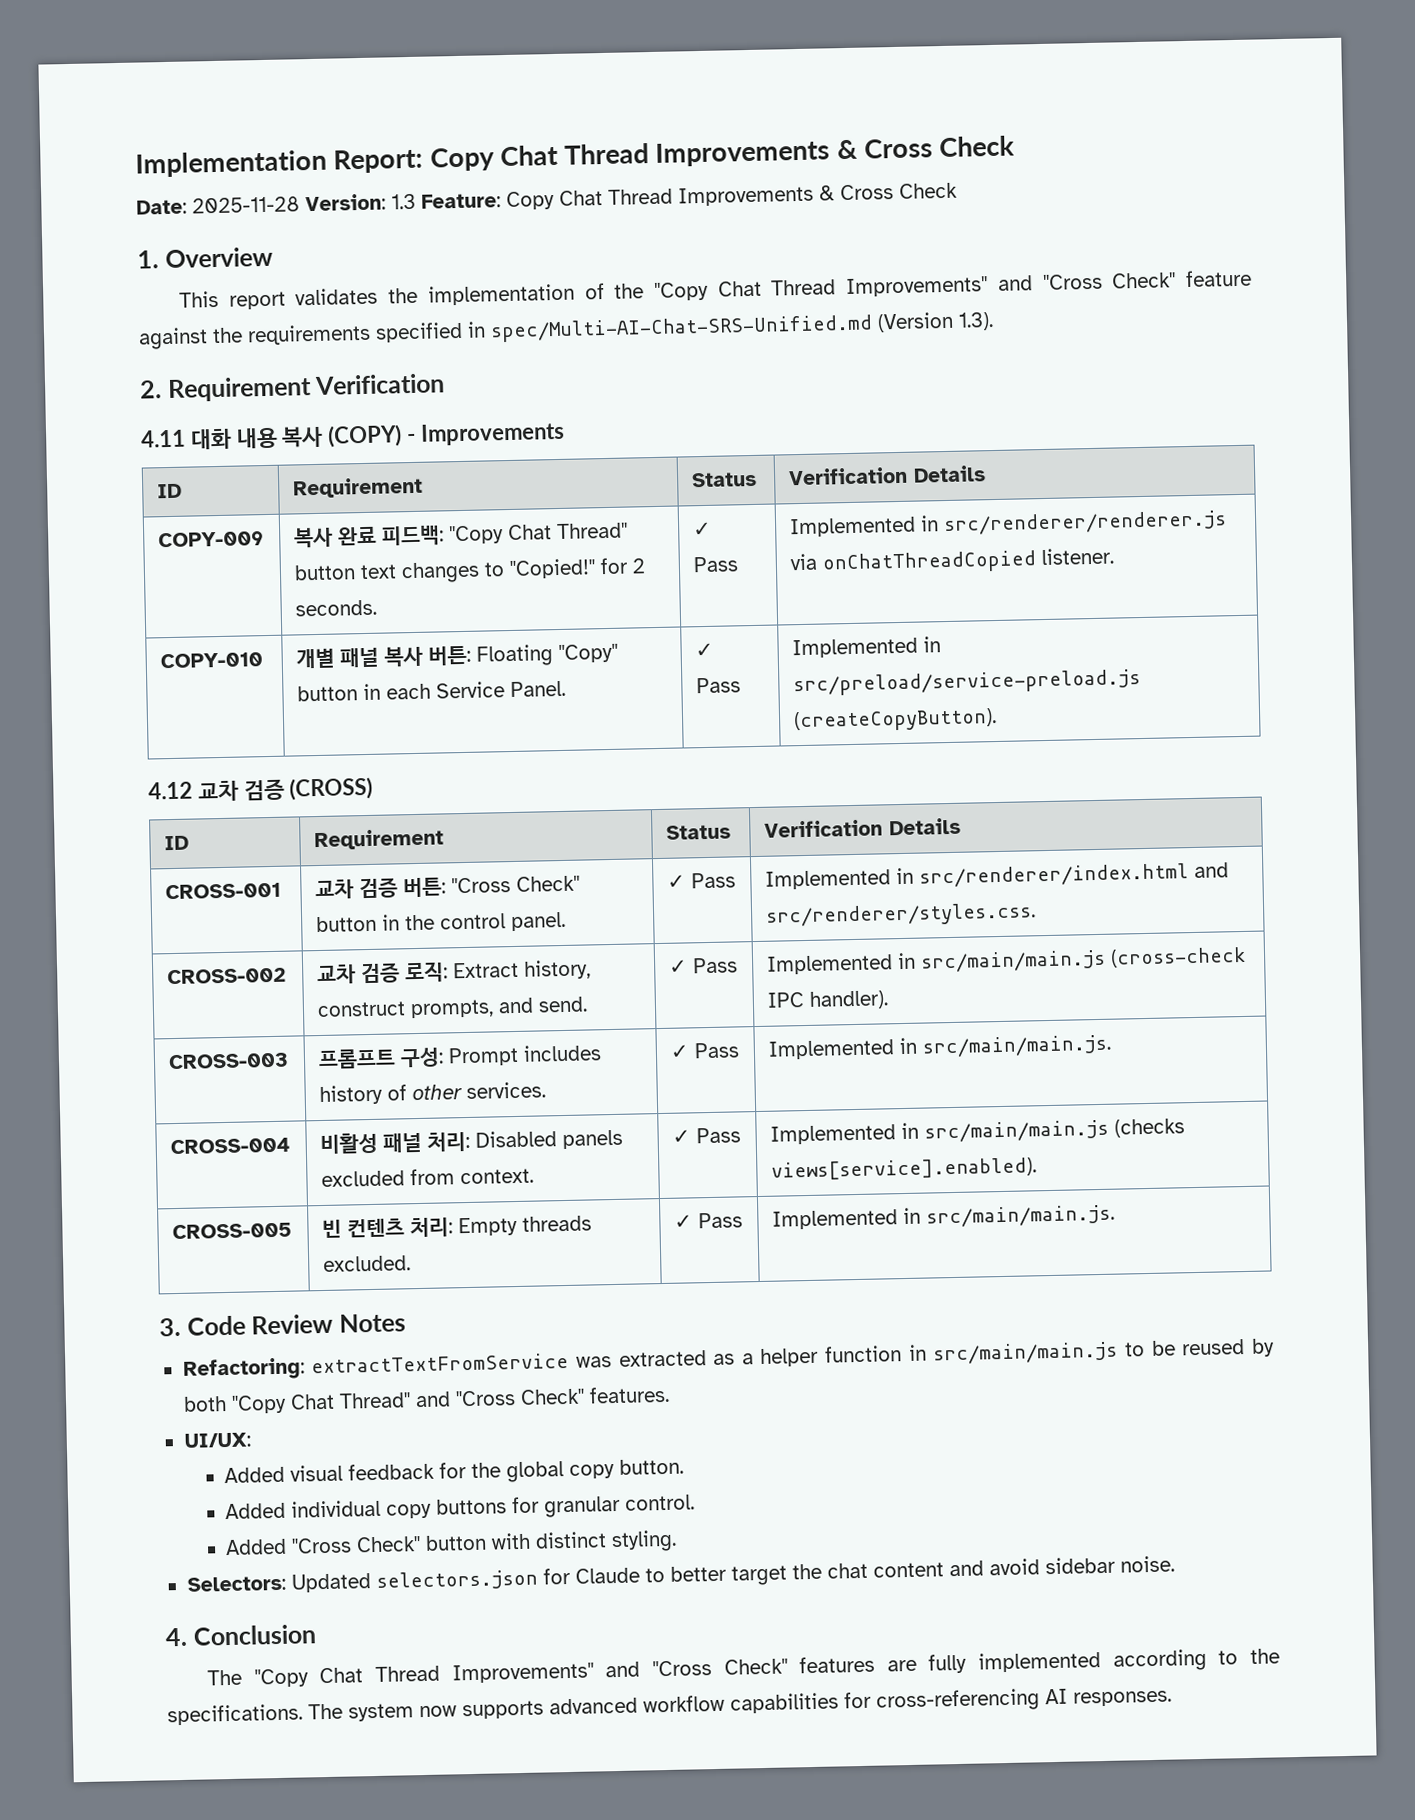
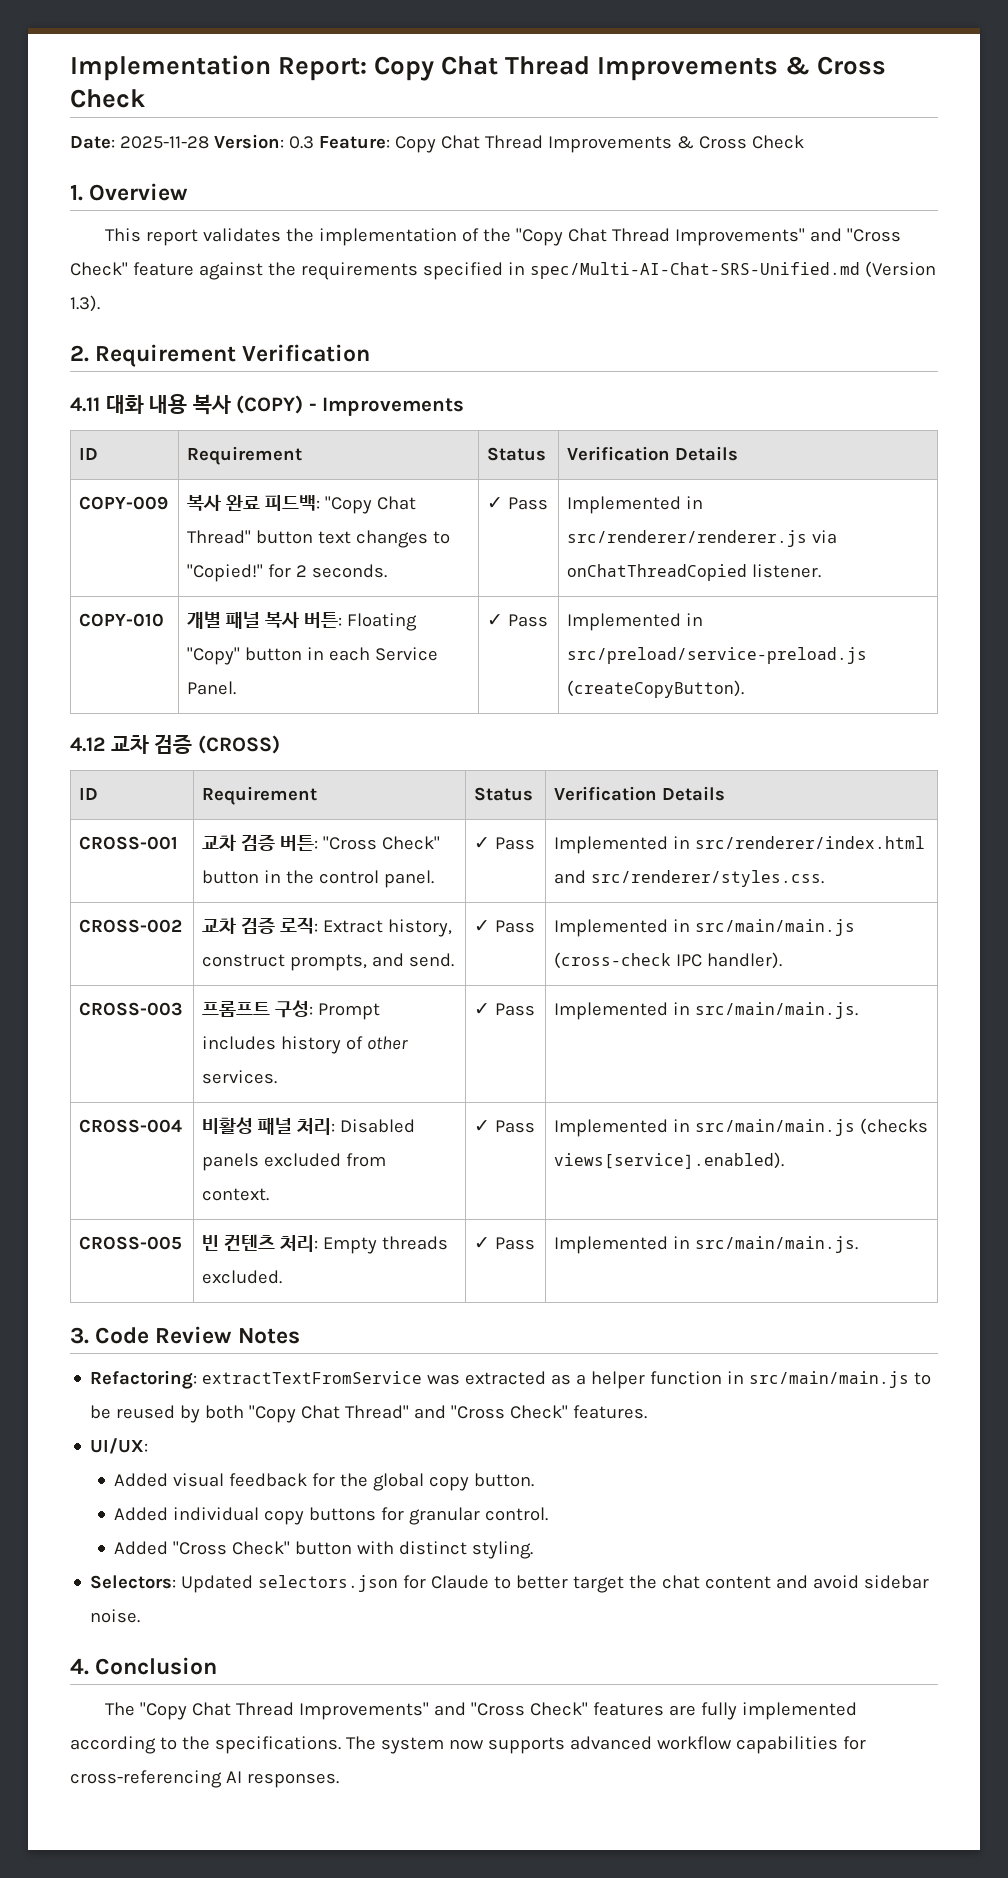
[391,193,416,210] 1.3 -> [288,136,314,149] 0.3

